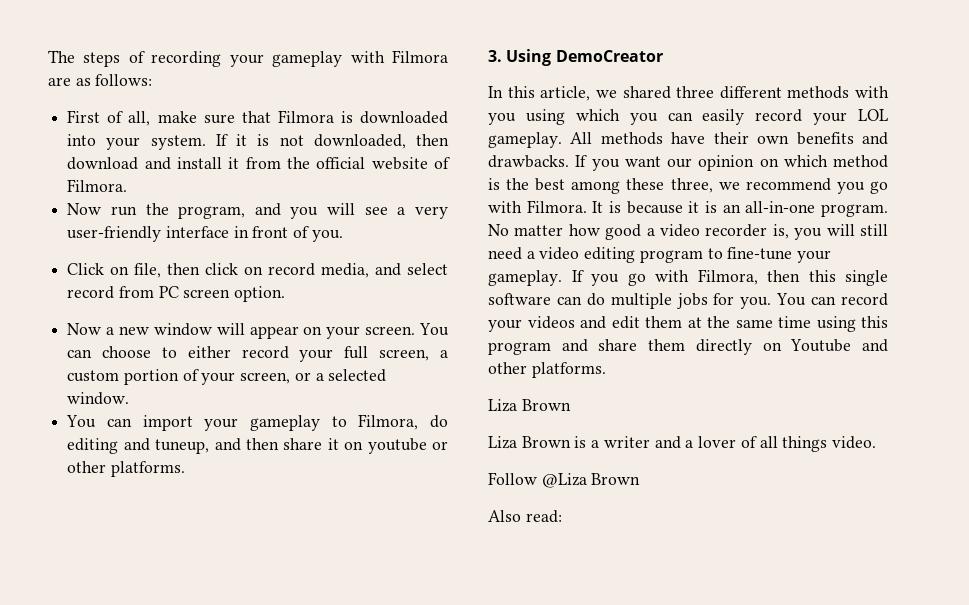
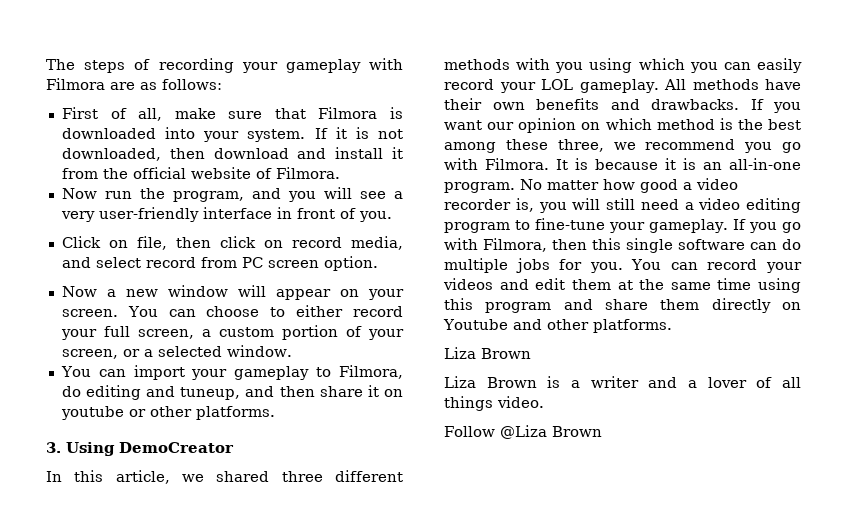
[488,510,562,523] // Also read: -> (602, 431) none

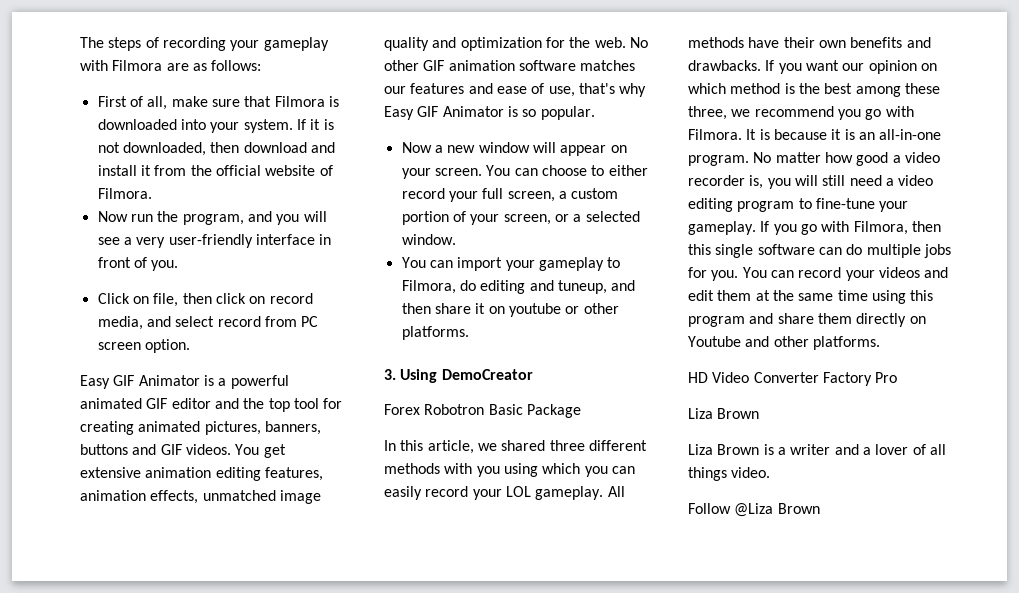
(378, 263) none -> [80,375,289,389] [80,398,343,412] [80,421,321,435] [80,444,286,458] [80,467,323,481] [80,490,321,504] [384,37,648,51] [384,60,636,71] [384,83,647,97] [384,106,595,120] // Easy GIF Animator is a powerful animated GIF editor and the top tool for creating animated pictures, banners, buttons and GIF videos. You get extensive animation editing features, animation effects, unmatched image quality and optimization for the web. No other GIF animation software matches our features and ease of use, that's why Easy GIF Animator is so popular.
(234, 447) none -> [384,404,581,418] // Forex Robotron Basic Package
(672, 326) none -> [688,372,898,386] // HD Video Converter Factory Pro

